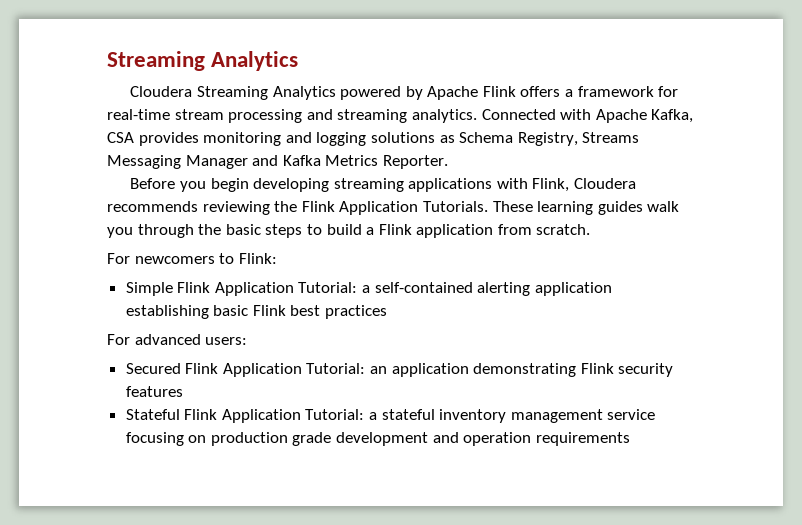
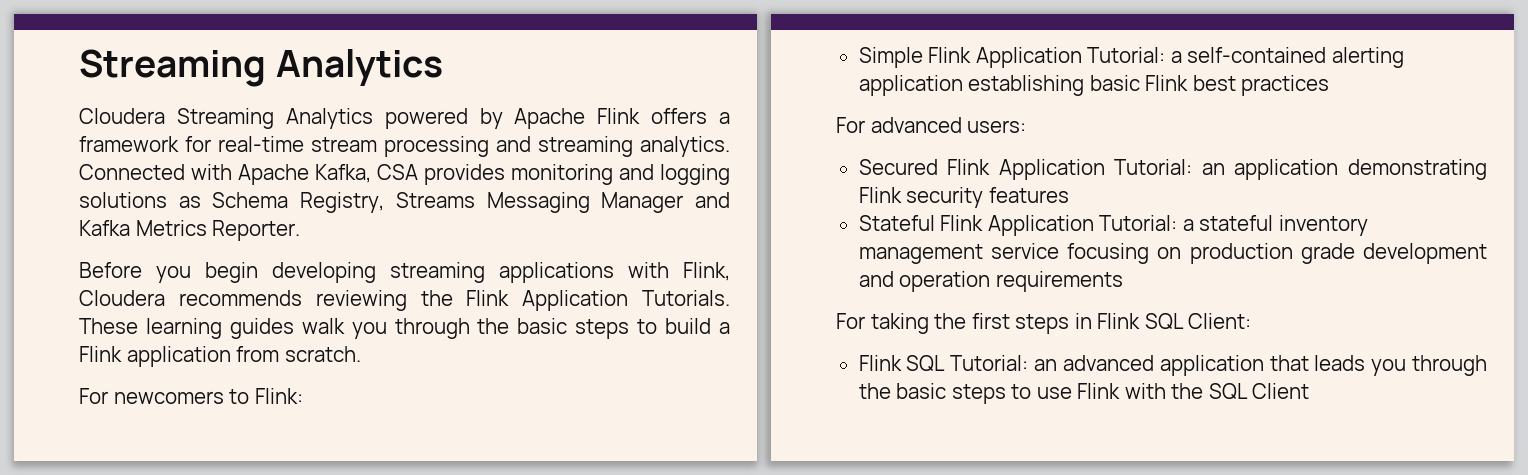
(630, 439) none -> [836,313,1252,334] [858,355,1487,376] [858,383,1310,404] // For taking the first steps in Flink SQL Client: // Flink SQL Tutorial: an advanced application that leads you through the basic steps to use Flink with the SQL Client

